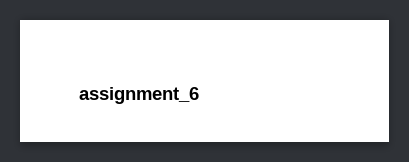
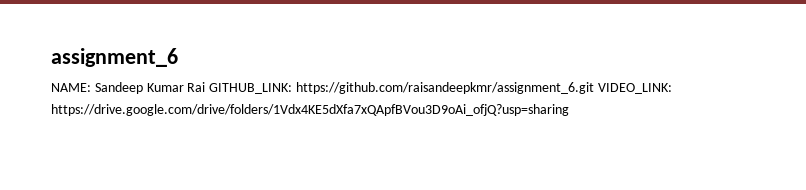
(199, 95) none -> [51,82,672,94] [51,104,569,116] // NAME: Sandeep Kumar Rai GITHUB_LINK: https://github.com/raisandeepkmr/assignment_6.git VIDEO_LINK: https://drive.google.com/drive/folders/1Vdx4KE5dXfa7xQApfBVou3D9oAi_ofjQ?usp=sharing

